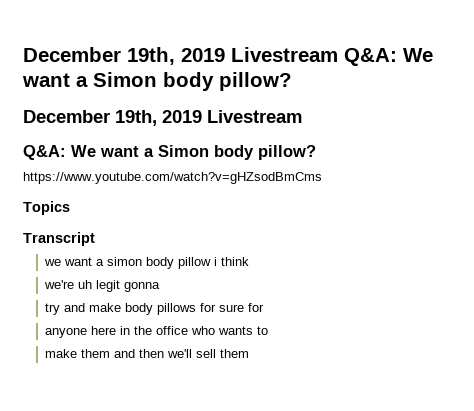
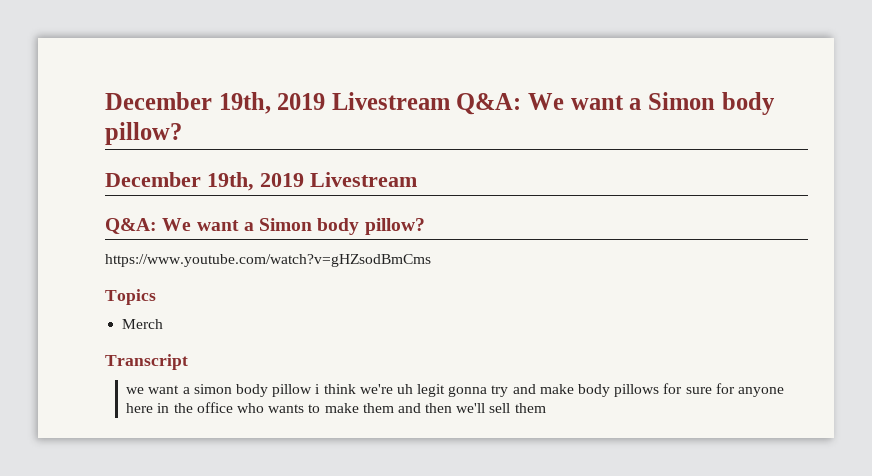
(70, 208) none -> [122,319,164,329] // Merch
(250, 261) // -> (356, 389) none
(161, 287) // -> (488, 391) none
(265, 307) // -> (735, 388) none
(269, 330) // -> (321, 408) none

